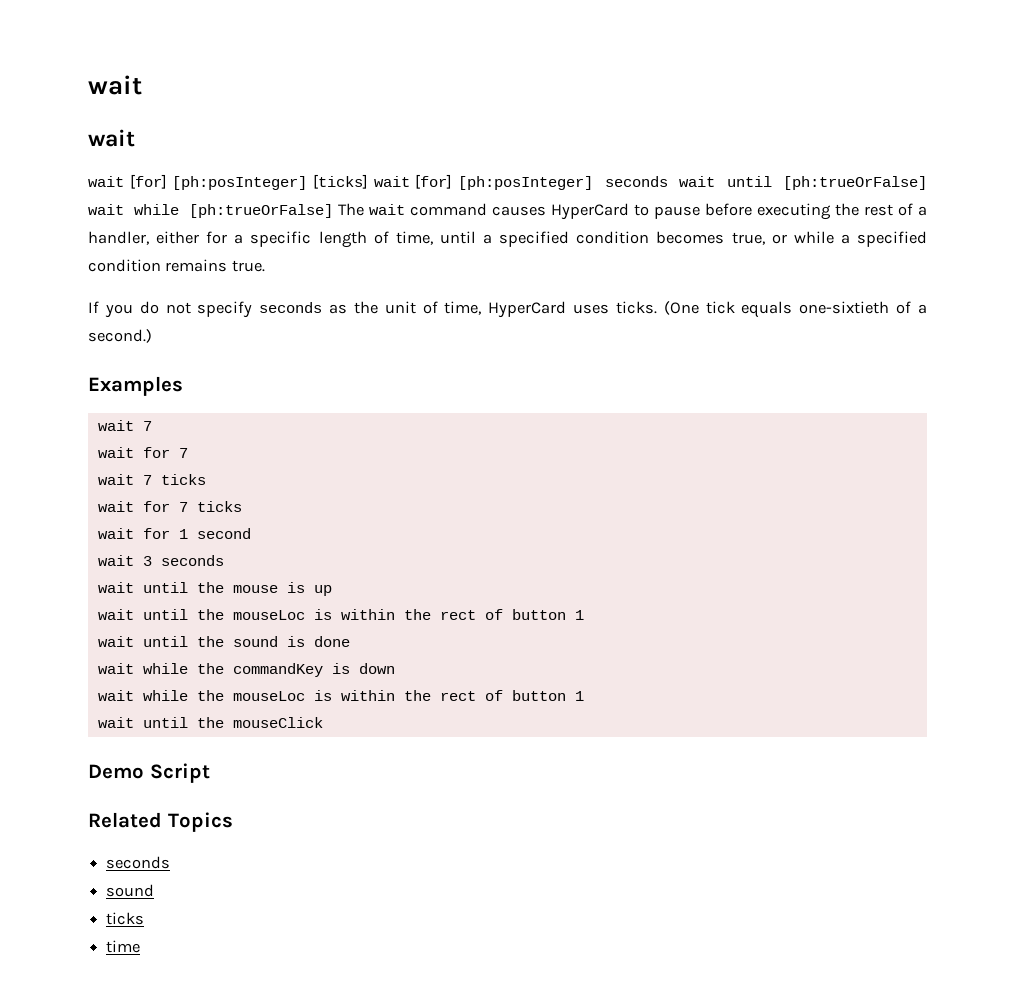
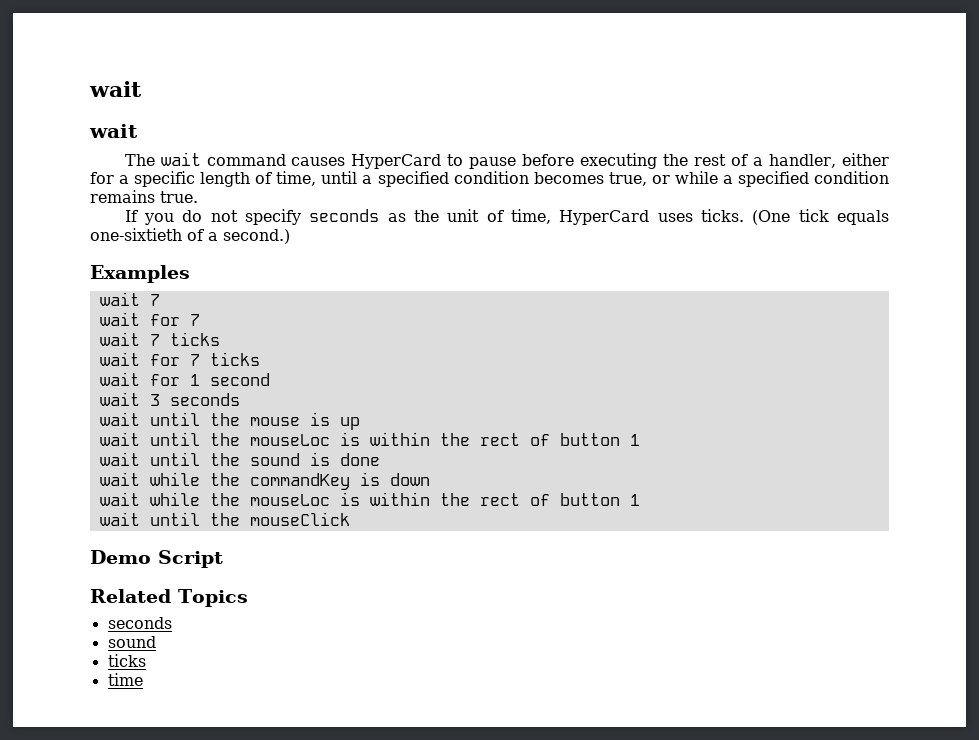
[88,174,928,190] [88,204,334,218] wait [for] [ph:posInteger] [ticks] wait [for] [ph:posInteger] seconds wait until [ph:trueOrFalse] wait while [ph:trueOrFalse] -> (138, 131) none

